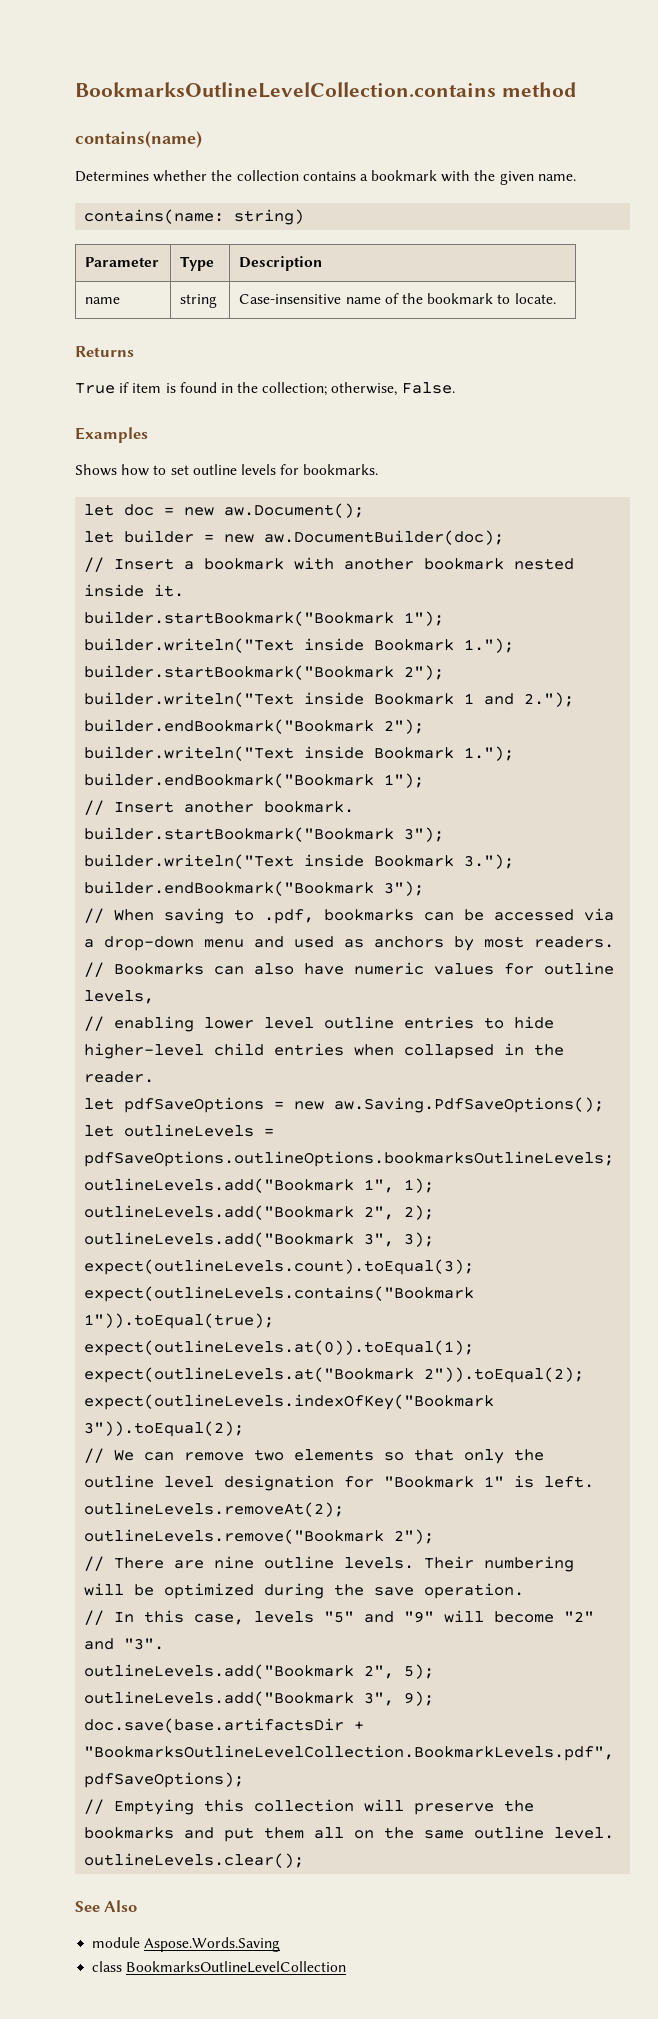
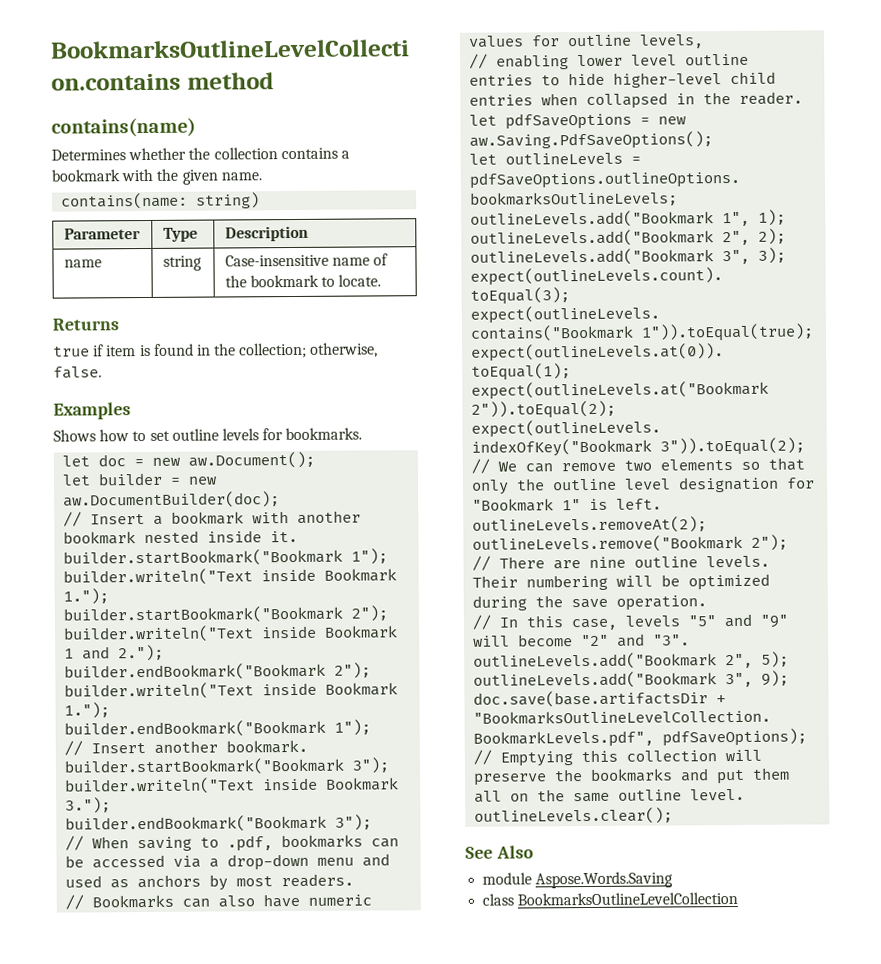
[75,383,115,394] True -> [53,346,90,357] true
[401,382,455,394] False. -> [53,366,102,379] false.

